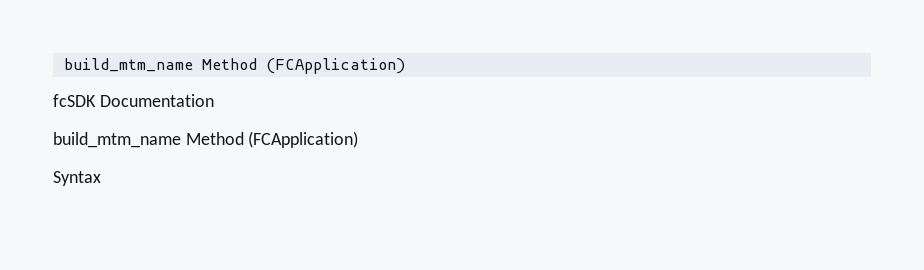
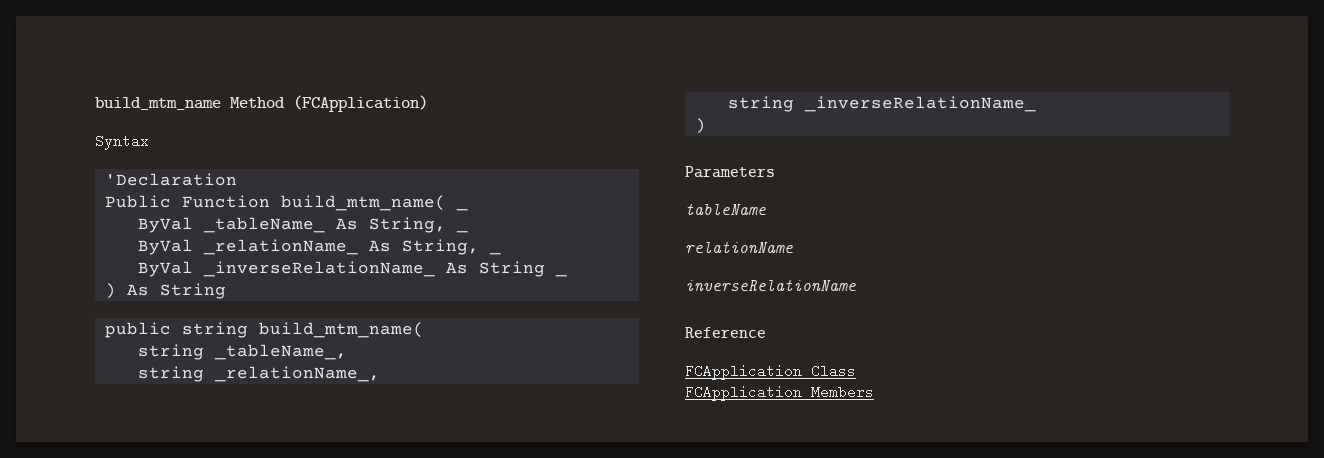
[63,58,405,74] [53,94,214,107] [53,131,359,148] [53,171,101,186] build_mtm_name Method (FCApplication) // fcSDK Documentation // build_mtm_name Method (FCApplication) // Syntax -> [95,95,428,112] [95,134,149,150] [104,173,237,186] [104,195,468,211] [137,217,468,233] [137,239,501,255] [137,261,567,277] [104,283,226,299] [104,322,424,338] [137,344,347,360] [137,366,380,382] [727,96,1036,112] [694,118,706,134] [685,166,775,178] [685,203,766,215] [685,241,793,253] [685,279,856,291] [685,327,766,338] [685,364,856,380] [685,385,874,401] build_mtm_name Method (FCApplication) // Syntax // 'Declaration // Public Function build_mtm_name( _ // ByVal _tableName_ As String, _ // ByVal _relationName_ As String, _ // ByVal _inverseRelationName_ As String _ // ) As String // public string build_mtm_name( // string _tableName_, // string _relationName_, // string _inverseRelationName_ // ) // Parameters // tableName // relationName // inverseRelationName // Reference // FCApplication Class // FCApplication Members

